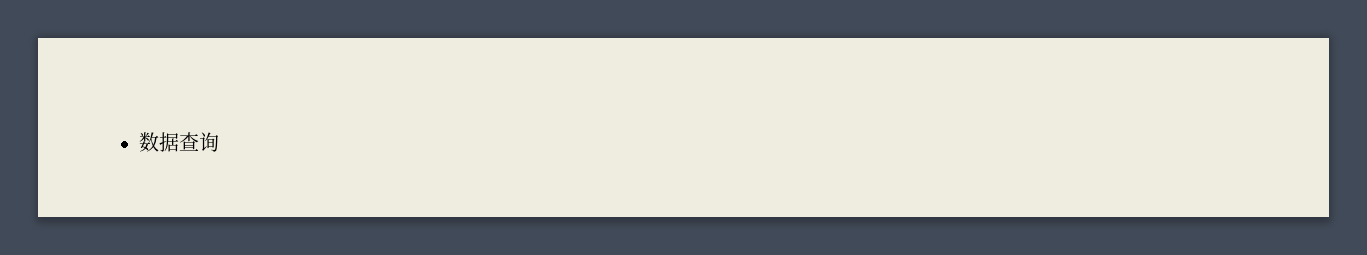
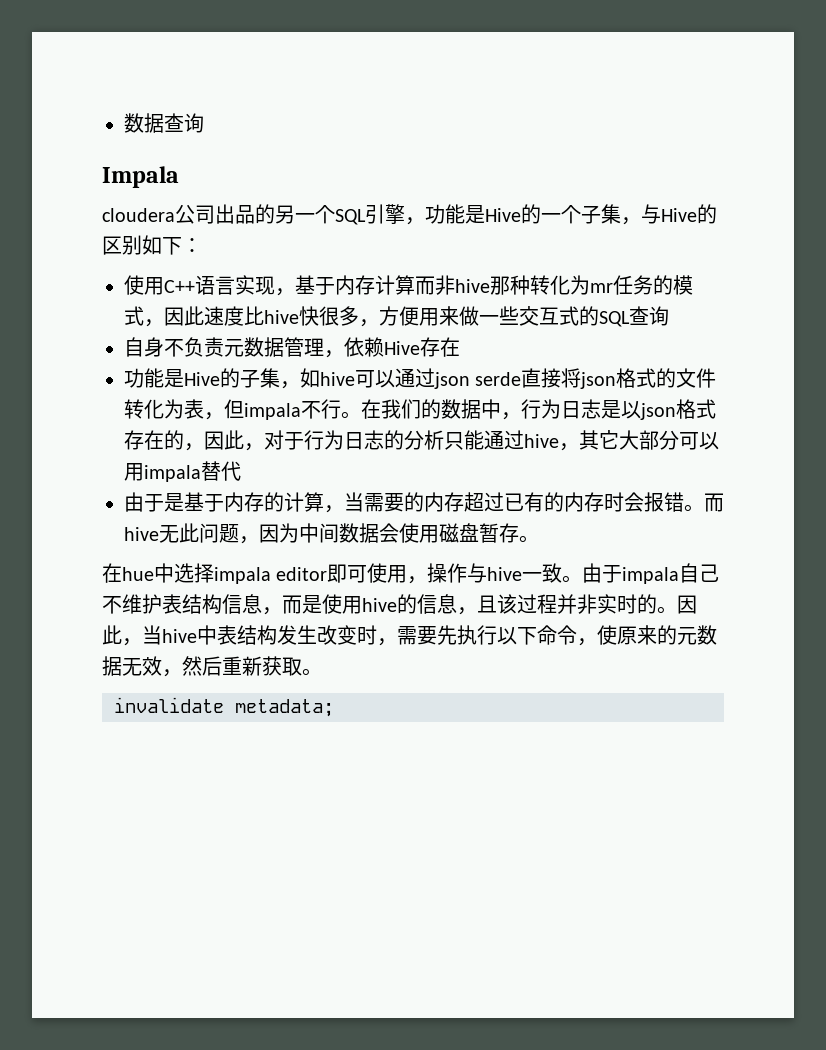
(219, 142) none -> [102,166,179,188] [102,204,717,225] [102,235,202,255] [124,275,693,296] [124,306,669,327] [124,337,460,358] [124,368,717,389] [124,399,716,420] [124,430,719,451] [124,461,241,482] [124,492,724,513] [124,523,539,544] [102,563,720,584] [102,594,697,615] [102,625,717,646] [102,656,322,677] [114,697,334,717] // Impala // cloudera公司出品的另一个SQL引擎，功能是Hive的一个子集，与Hive的区别如下： // 使用C++语言实现，基于内存计算而非hive那种转化为mr任务的模式，因此速度比hive快很多，方便用来做一些交互式的SQL查询 // 自身不负责元数据管理，依赖Hive存在 // 功能是Hive的子集，如hive可以通过json serde直接将json格式的文件转化为表，但impala不行。在我们的数据中，行为日志是以json格式存在的，因此，对于行为日志的分析只能通过hive，其它大部分可以用impala替代 // 由于是基于内存的计算，当需要的内存超过已有的内存时会报错。而hive无此问题，因为中间数据会使用磁盘暂存。 // 在hue中选择impala editor即可使用，操作与hive一致。由于impala自己不维护表结构信息，而是使用hive的信息，且该过程并非实时的。因此，当hive中表结构发生改变时，需要先执行以下命令，使原来的元数据无效，然后重新获取。 // invalidate metadata;

